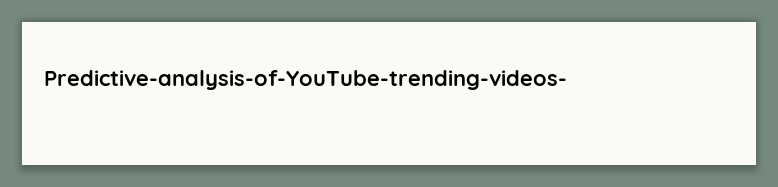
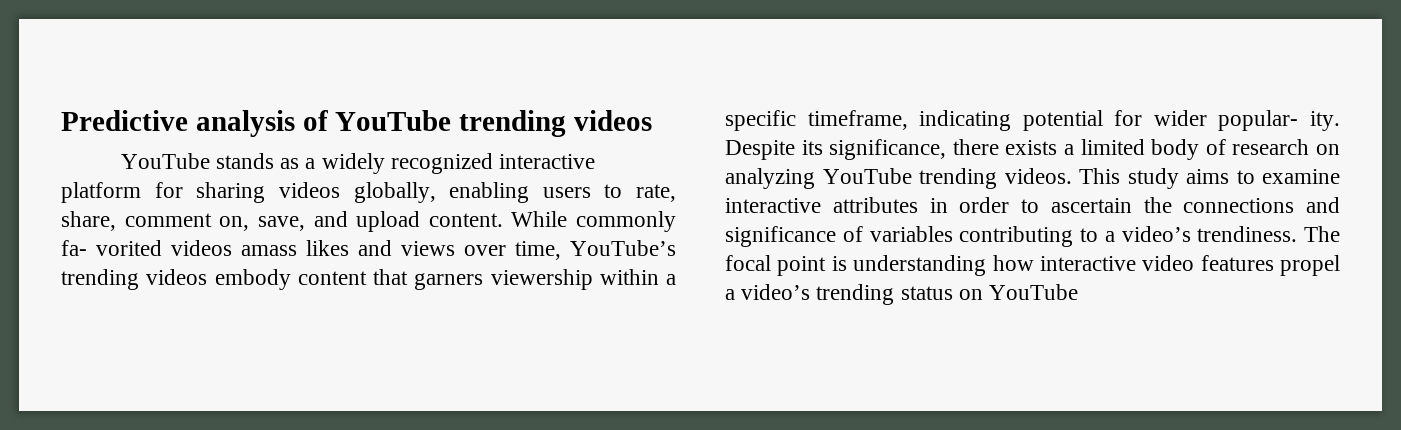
[44,70,567,90] Predictive-analysis-of-YouTube-trending-videos- -> [61,110,653,137] [120,153,595,174] [61,182,676,203] [61,211,676,232] [61,240,676,260] [61,269,676,290] [725,110,1340,131] [725,139,1340,160] [725,168,1340,189] [725,197,1340,213] [725,226,1340,247] [725,255,1340,276] [725,284,1079,305] Predictive analysis of YouTube trending videos // YouTube stands as a widely recognized interactive platform for sharing videos globally, enabling users to rate, share, comment on, save, and upload content. While commonly fa- vorited videos amass likes and views over time, YouTube’s trending videos embody content that garners viewership within a specific timeframe, indicating potential for wider popular- ity. Despite its significance, there exists a limited body of research on analyzing YouTube trending videos. This study aims to examine interactive attributes in order to ascertain the connections and significance of variables contributing to a video’s trendiness. The focal point is understanding how interactive video features propel a video’s trending status on YouTube

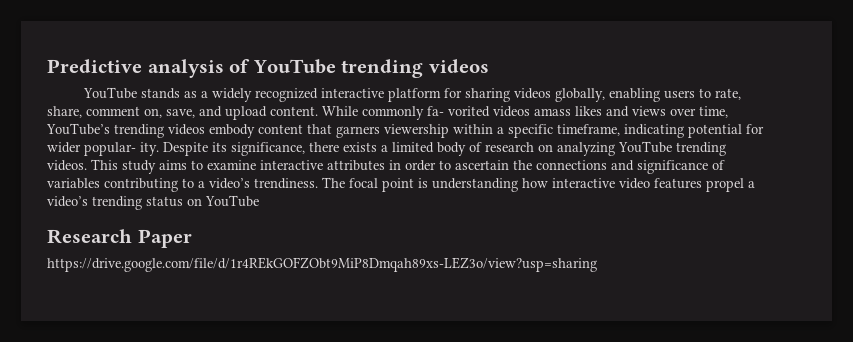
(1079, 292) none -> [47,229,192,248] [47,257,597,272] // Research Paper // https://drive.google.com/file/d/1r4REkGOFZObt9MiP8Dmqah89xs-LEZ3o/view?usp=sharing

